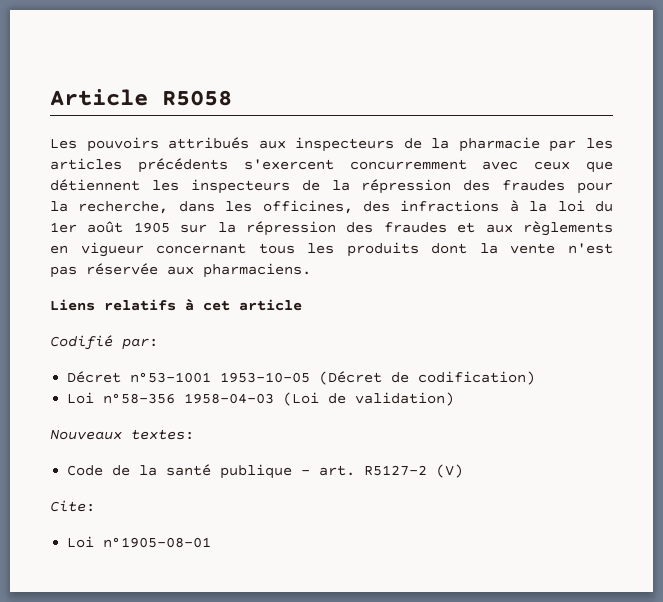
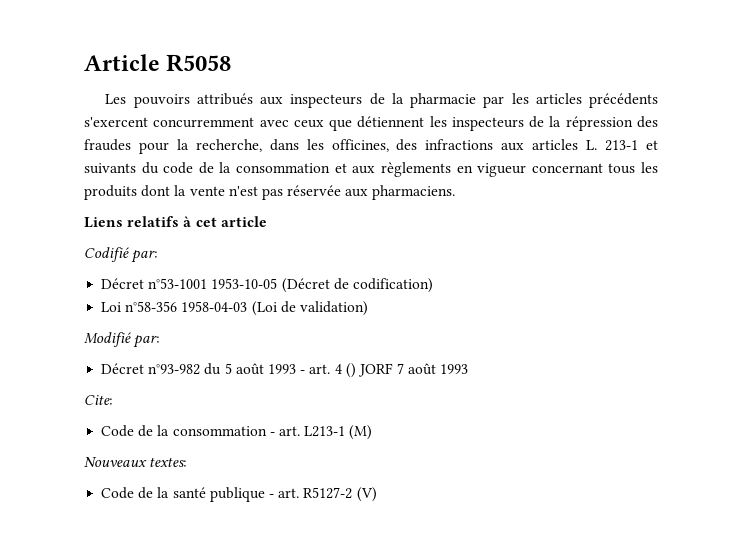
[509,200,613,212] [50,221,447,236] à la loi du 1er août 1905 sur la répression des fraudes -> [501,139,658,151] [84,162,331,174] aux articles L. 213-1 et suivants du code de la consommation
(455, 399) none -> [84,332,161,348] [101,363,469,378] [84,395,113,405] [101,425,373,440] // Modifié par: // Décret n°93-982 du 5 août 1993 - art. 4 () JORF 7 août 1993 // Cite: // Code de la consommation - art. L213-1 (M)
[50,500,95,512] [67,536,212,548] // Cite: // Loi n°1905-08-01 -> (377, 494) none

